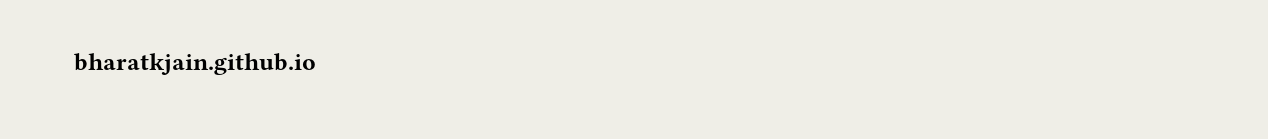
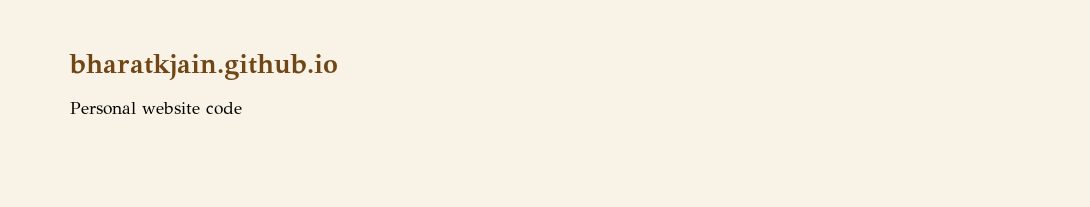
(316, 64) none -> [70,102,242,115] // Personal website code

